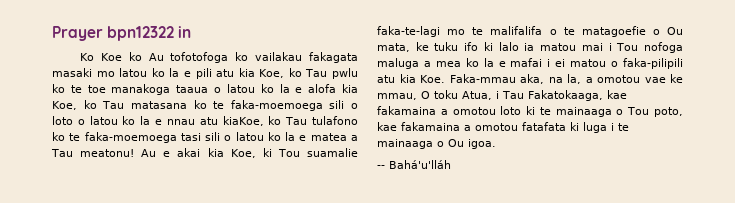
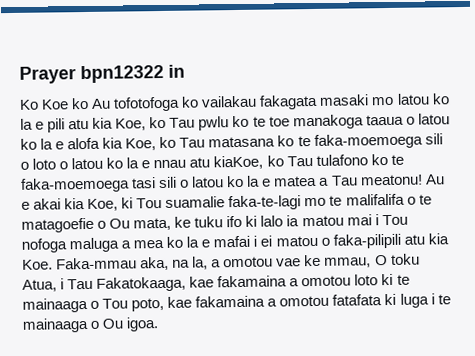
[377,160,451,169] // -- Bahá'u'lláh -> (160, 324) none

